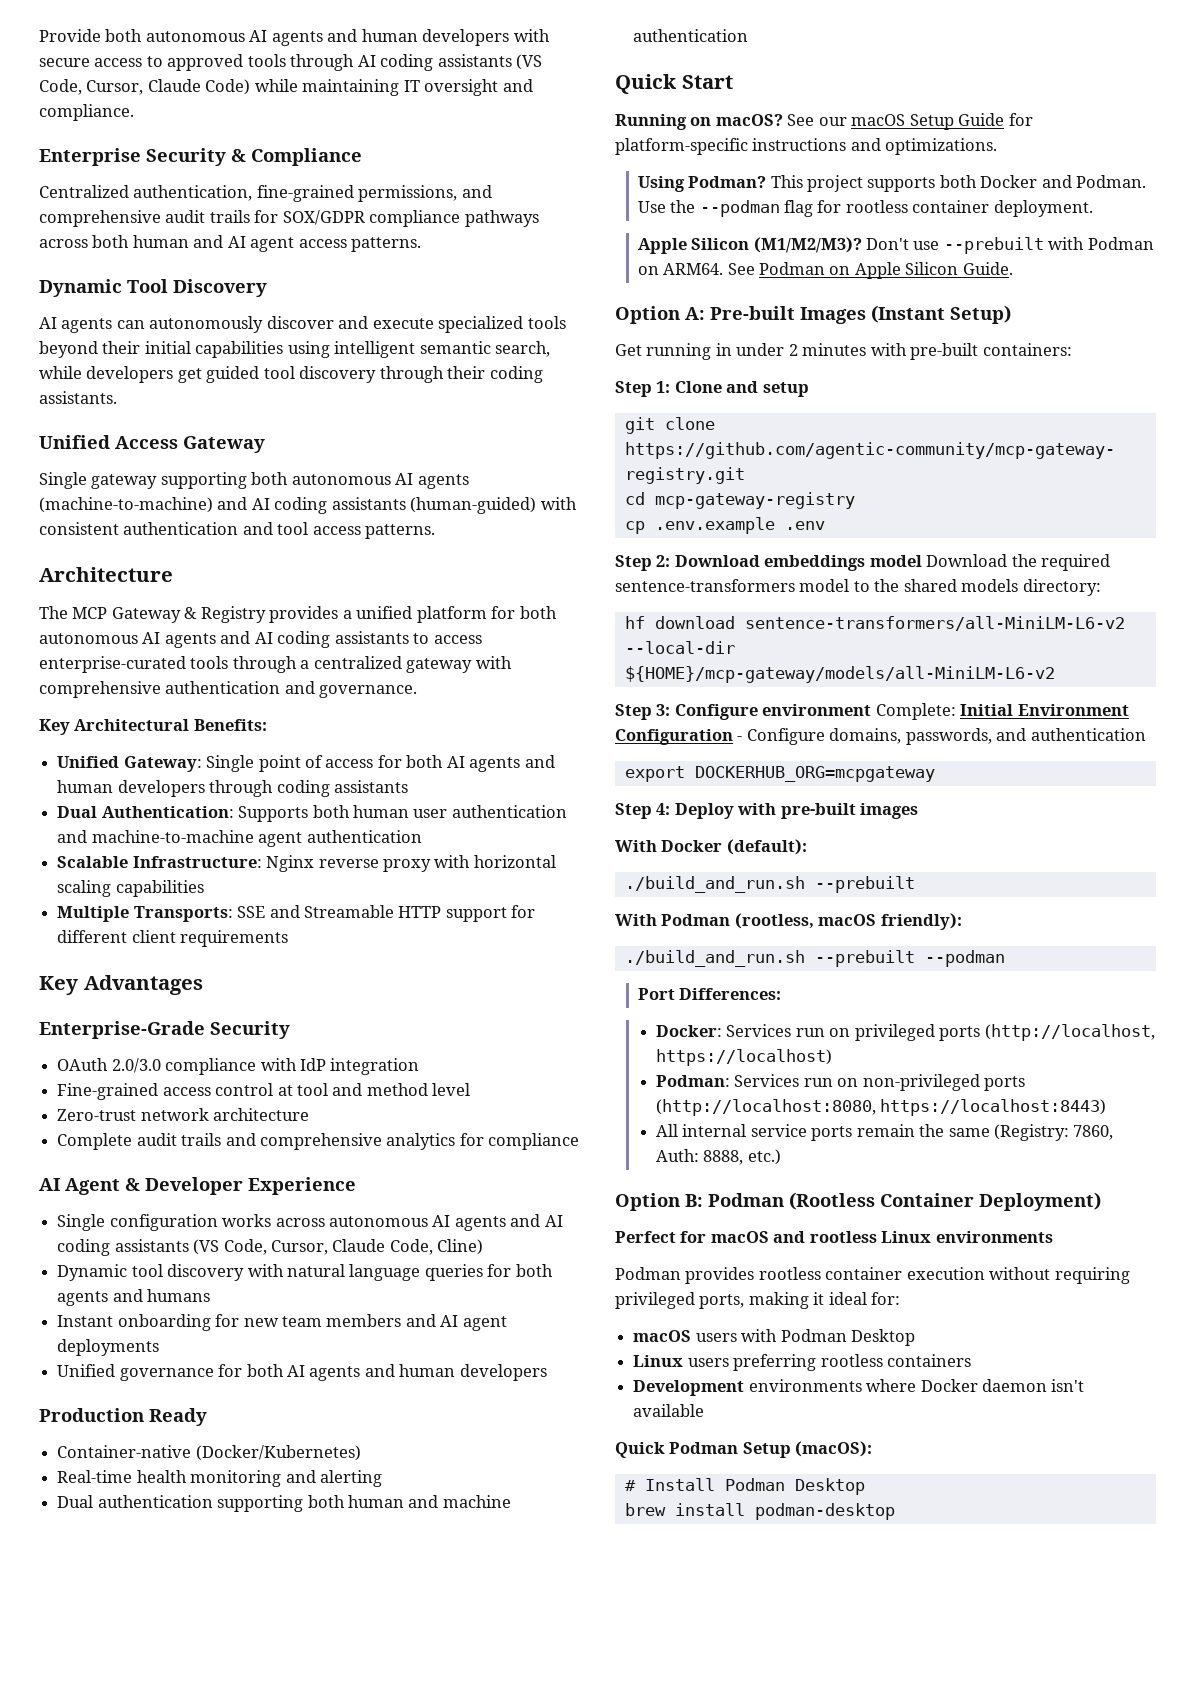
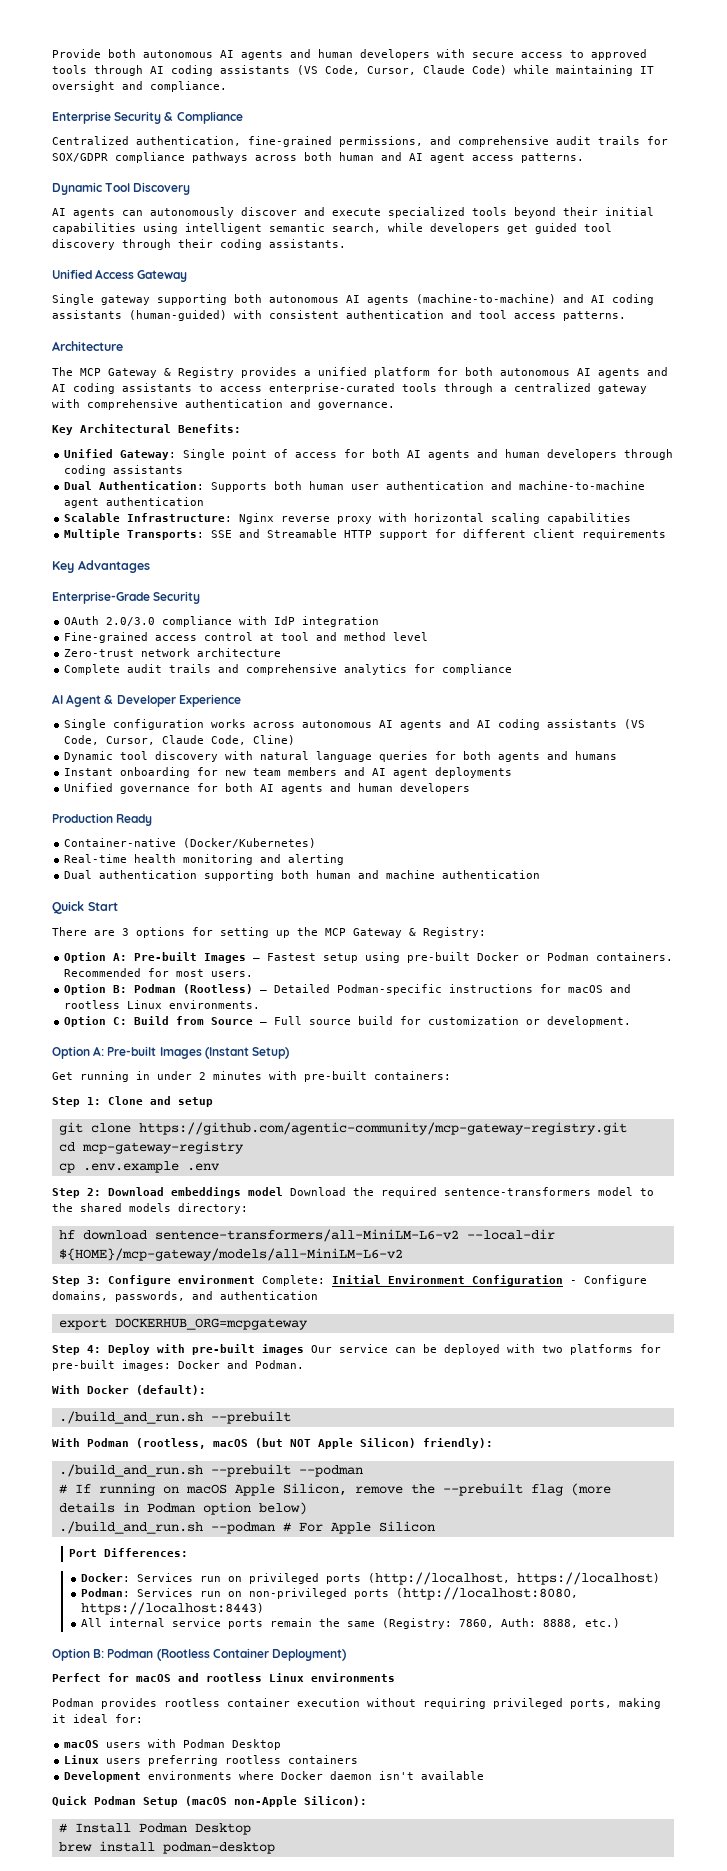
[615,113,1033,130] [615,138,998,155] [637,175,1147,192] [637,200,1093,217] [637,237,1154,254] [637,262,1013,279] Running on macOS? See our macOS Setup Guide for platform-specific instructions and optimizations. // Using Podman? This project supports both Docker and Podman. Use the --podman flag for rootless container deployment. // Apple Silicon (M1/M2/M3)? Don't use --prebuilt with Podman on ARM64. See Podman on Apple Silicon Guide. -> [52,927,486,938] [64,952,674,963] [64,968,254,977] [64,984,632,995] [64,1000,261,1009] [64,1016,632,1027] There are 3 options for setting up the MCP Gateway & Registry: // Option A: Pre-built Images — Fastest setup using pre-built Docker or Podman containers. Recommended for most users. // Option B: Podman (Rootless) — Detailed Podman-specific instructions for macOS and rootless Linux environments. // Option C: Build from Source — Full source build for customization or development.
(919, 811) none -> [311,1344,661,1355] [52,1360,304,1371] Our service can be deployed with two platforms for pre-built images: Docker and Podman.
(877, 920) none -> [255,1438,416,1449] (but NOT Apple Silicon)
(1005, 958) none -> [58,1483,611,1496] [58,1502,307,1515] [58,1521,435,1534] // # If running on macOS Apple Silicon, remove the --prebuilt flag (more details in Podman option below) // ./build_and_run.sh --podman # For Apple Silicon
[795,1441,873,1457] (macOS): -> [185,1796,367,1807] (macOS non-Apple Silicon):

